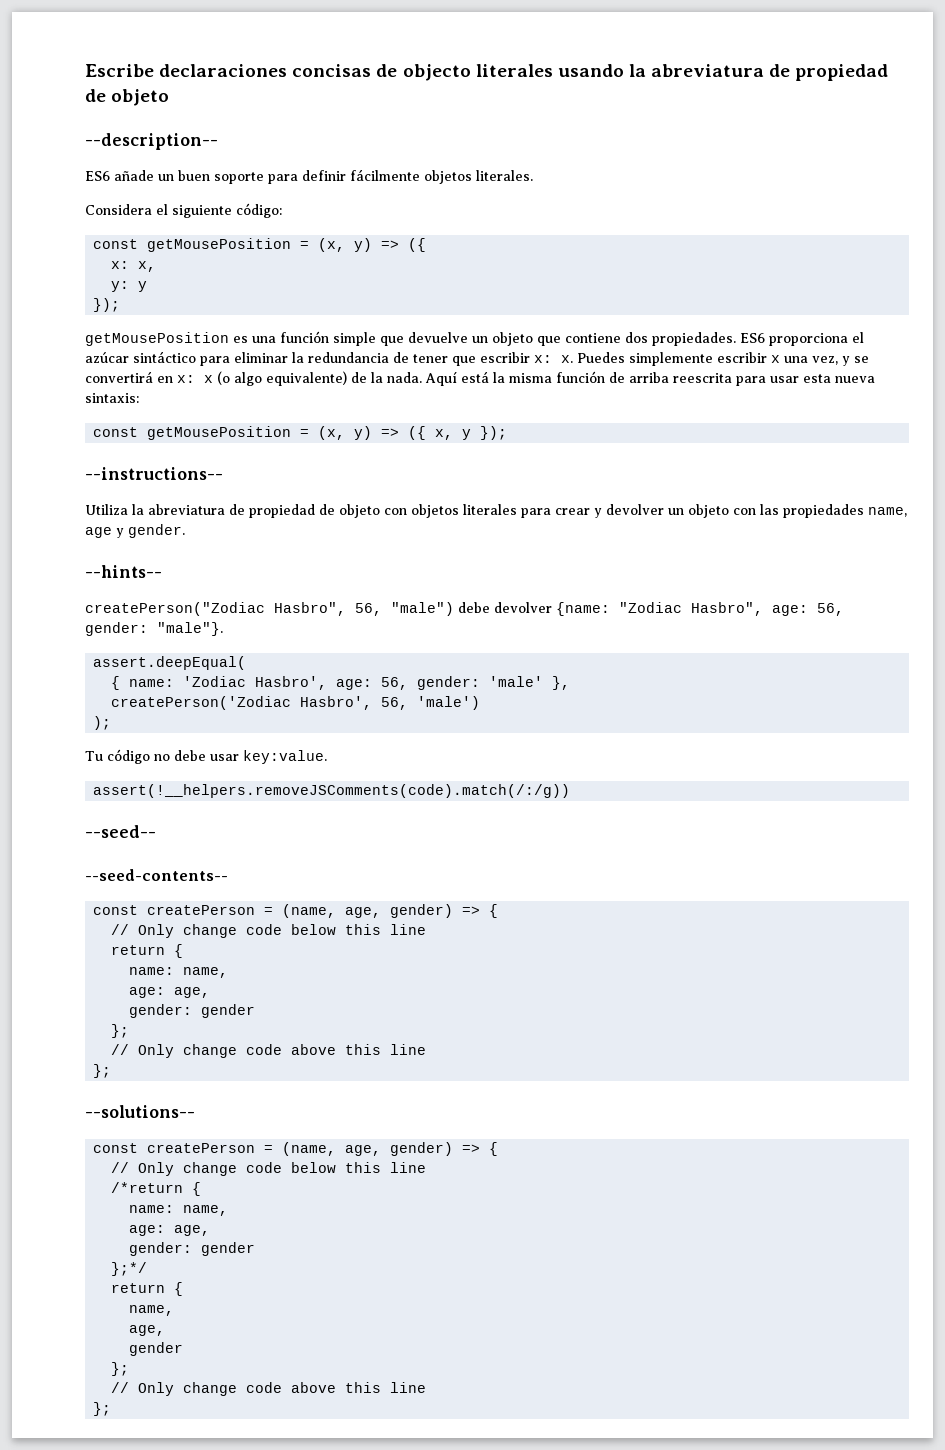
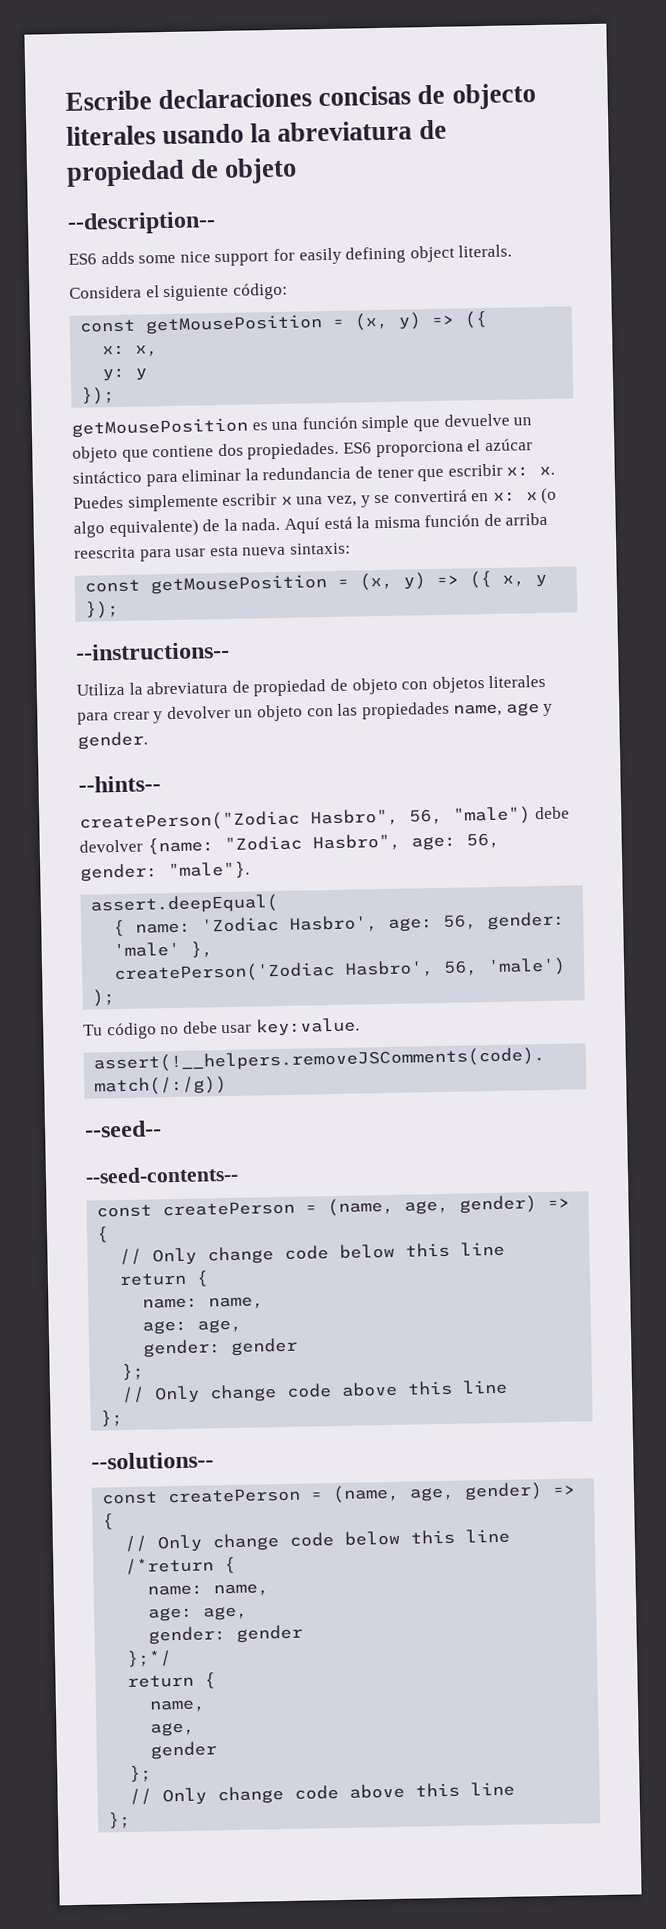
[114,169,533,184] añade un buen soporte para definir fácilmente objetos literales. -> [100,244,513,267] adds some nice support for easily defining object literals.

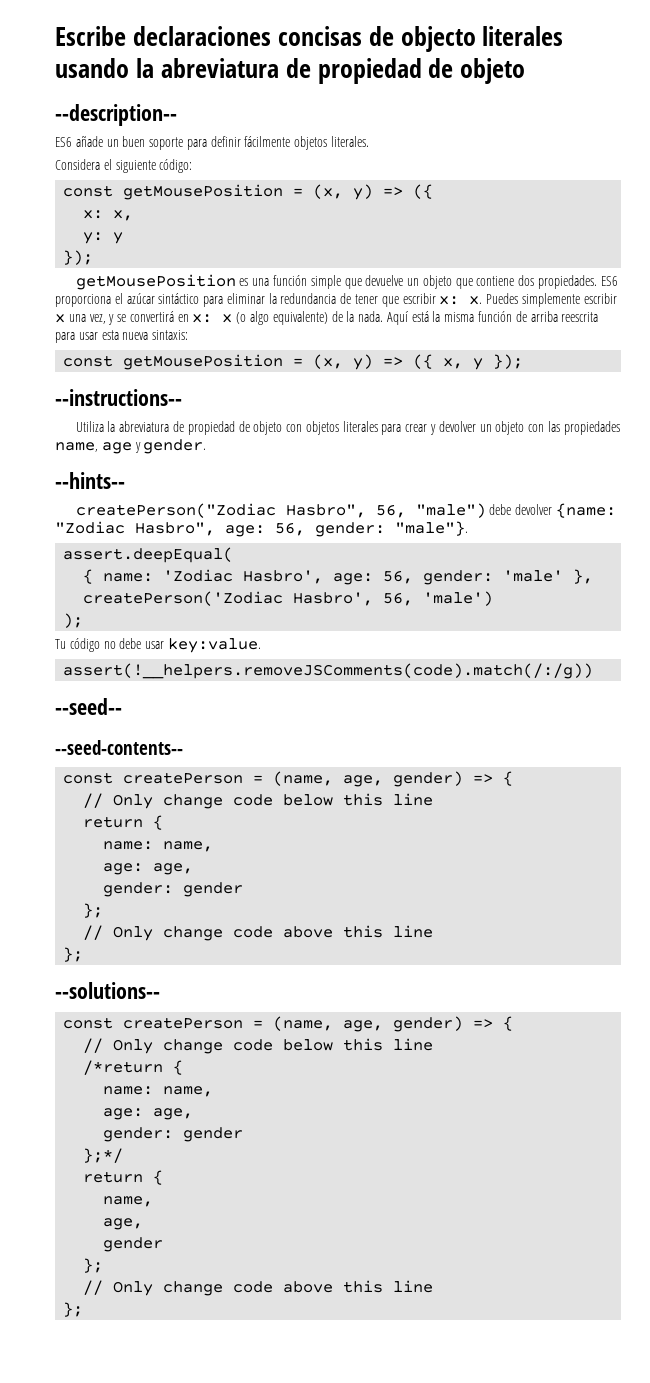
[100,244,513,267] adds some nice support for easily defining object literals. -> [75,135,370,150] añade un buen soporte para definir fácilmente objetos literales.

